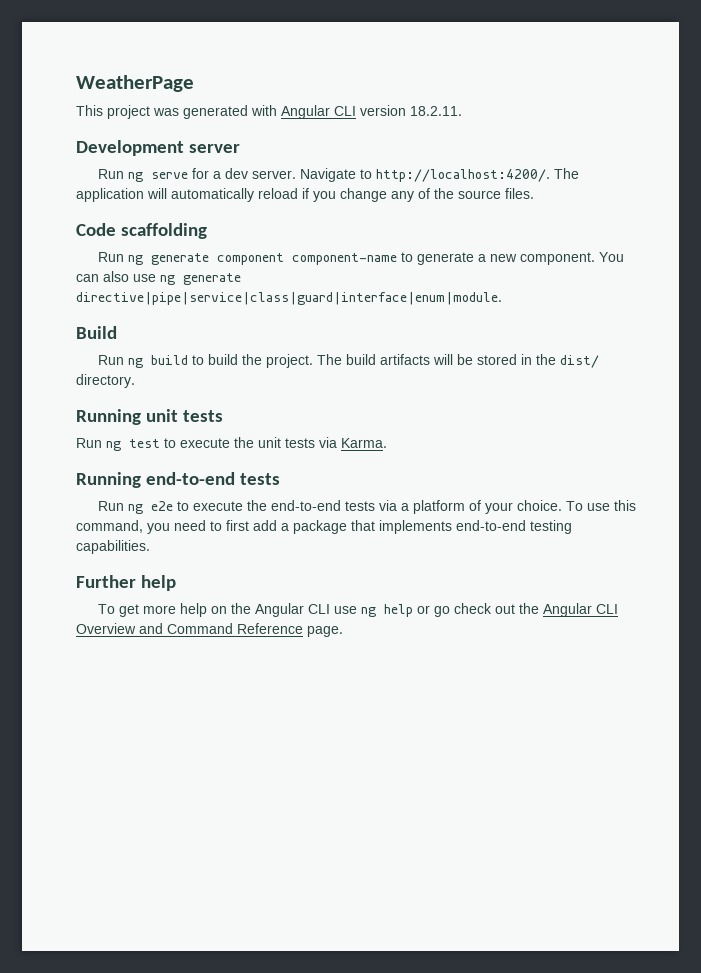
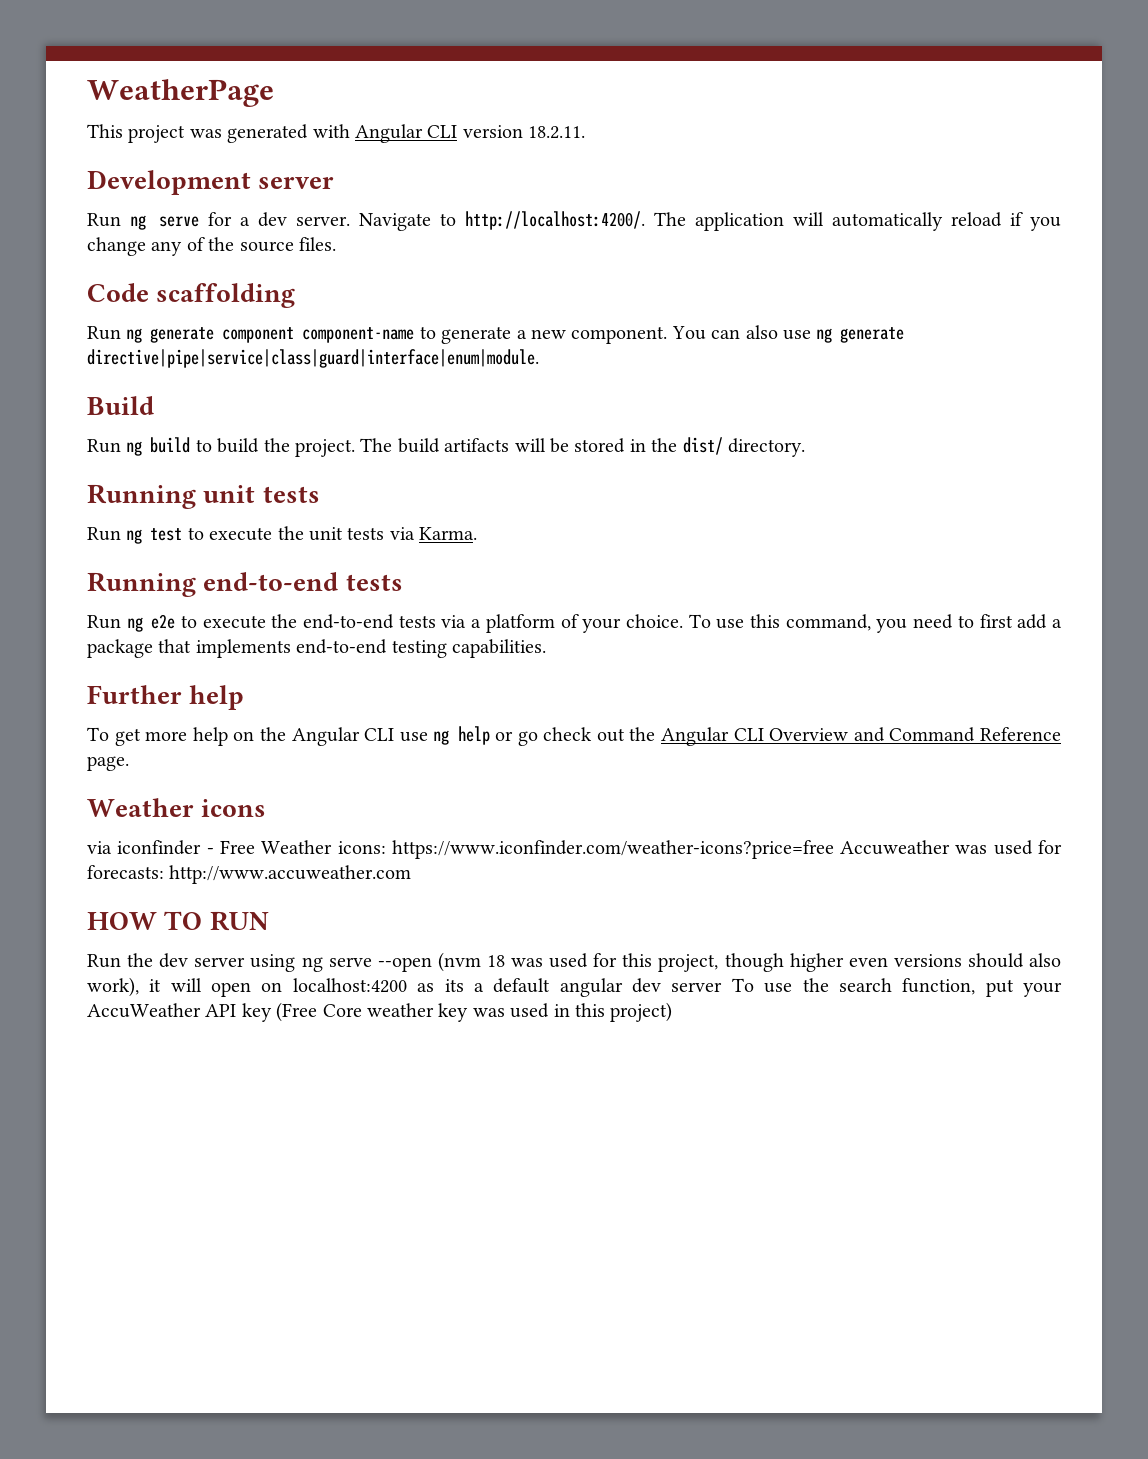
(343, 631) none -> [87,798,267,817] [87,840,1062,859] [87,865,412,884] [87,911,269,931] [87,952,1062,972] [87,977,1062,997] [87,1002,673,1022] // Weather icons // via iconfinder - Free Weather icons: https://www.iconfinder.com/weather-icons?price=free Accuweather was used for forecasts: http://www.accuweather.com // HOW TO RUN // Run the dev server using ng serve --open (nvm 18 was used for this project, though higher even versions should also work), it will open on localhost:4200 as its a default angular dev server To use the search function, put your AccuWeather API key (Free Core weather key was used in this project)

